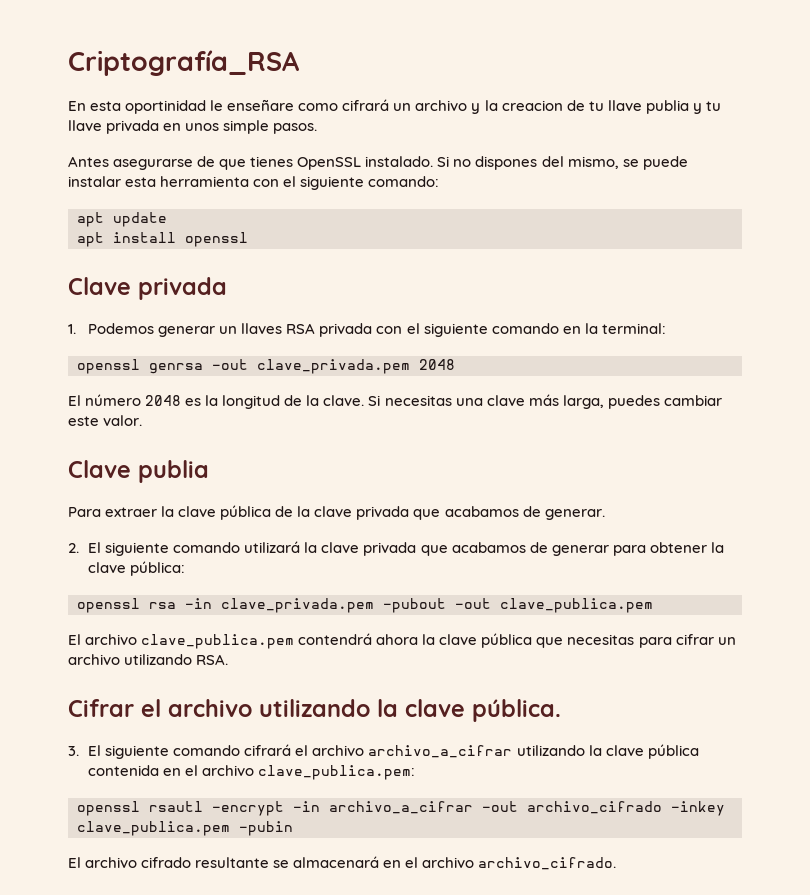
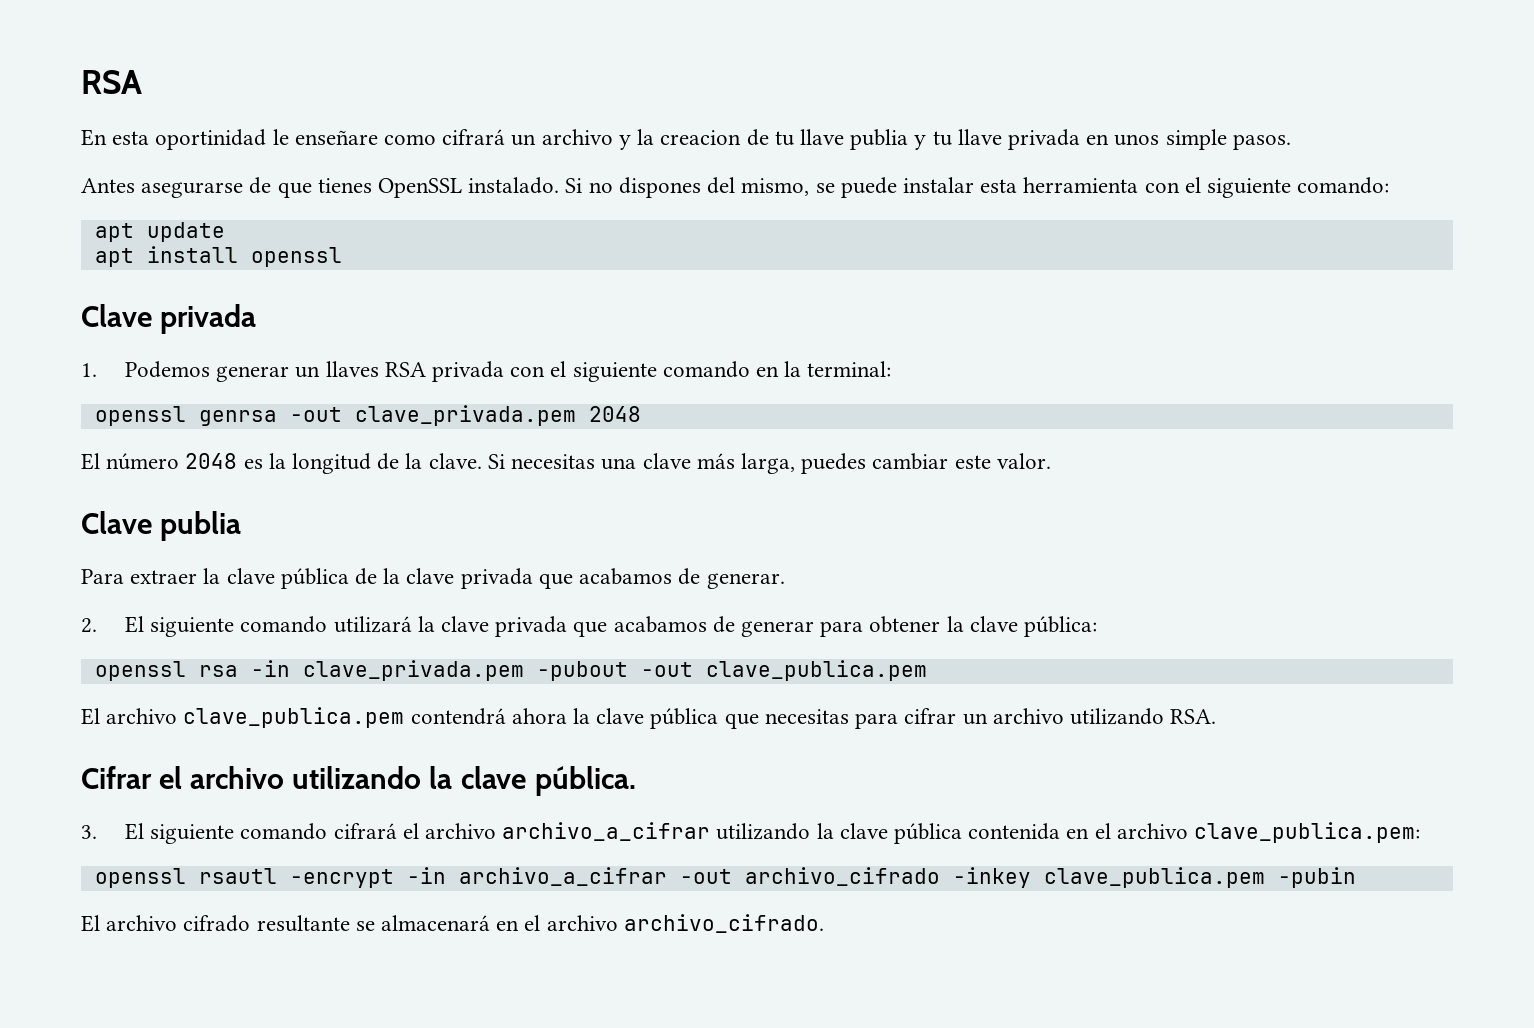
[68,50,299,76] Criptografía_RSA -> [81,70,142,94] RSA

